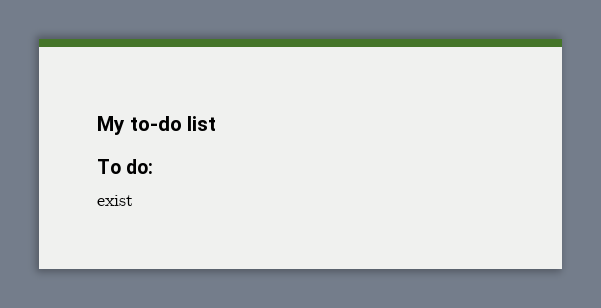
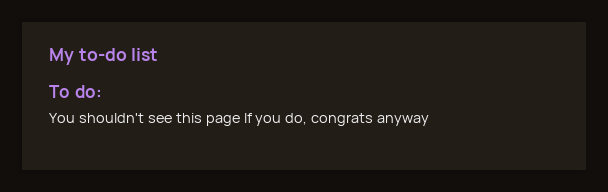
[97,195,133,206] exist -> [49,113,430,126] You shouldn't see this page If you do, congrats anyway

